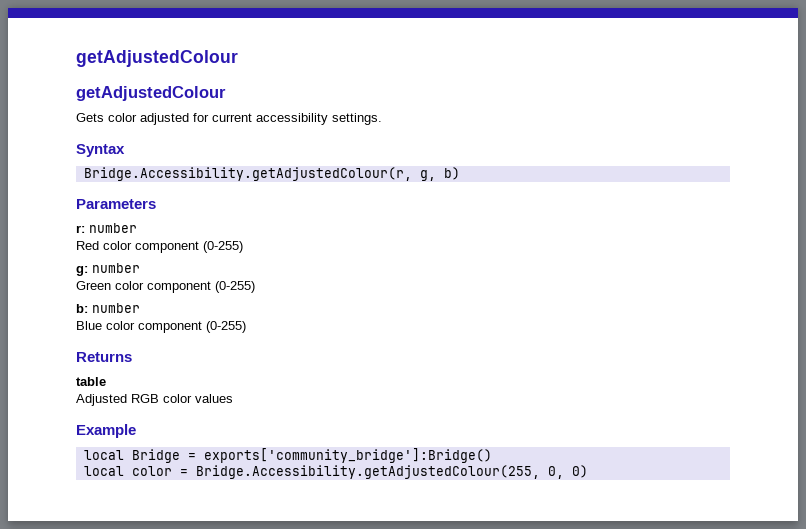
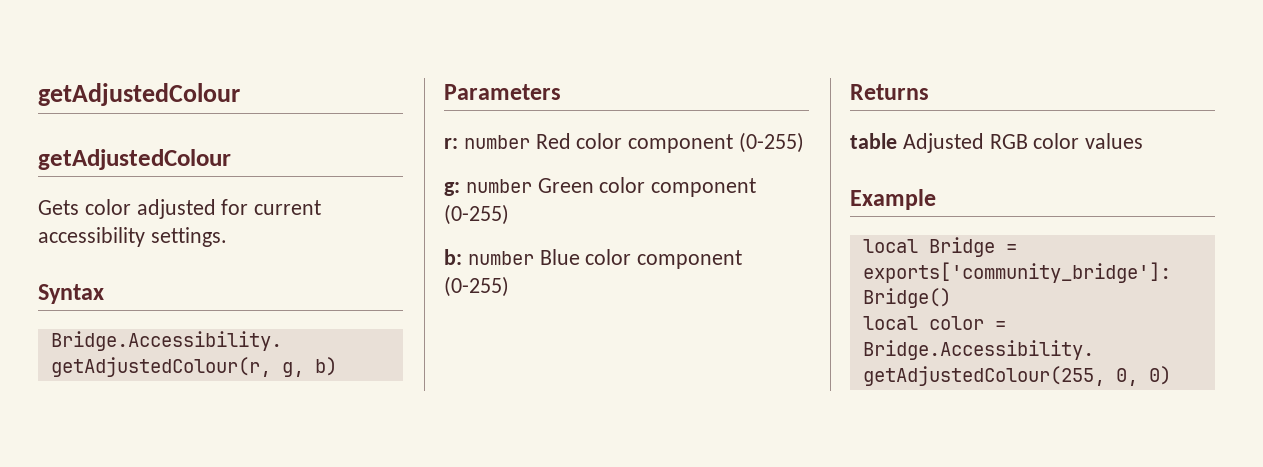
(137, 228) // -> (530, 142) none
(140, 268) // -> (532, 186) none
(140, 308) // -> (534, 258) none
(106, 381) // -> (897, 141) none

